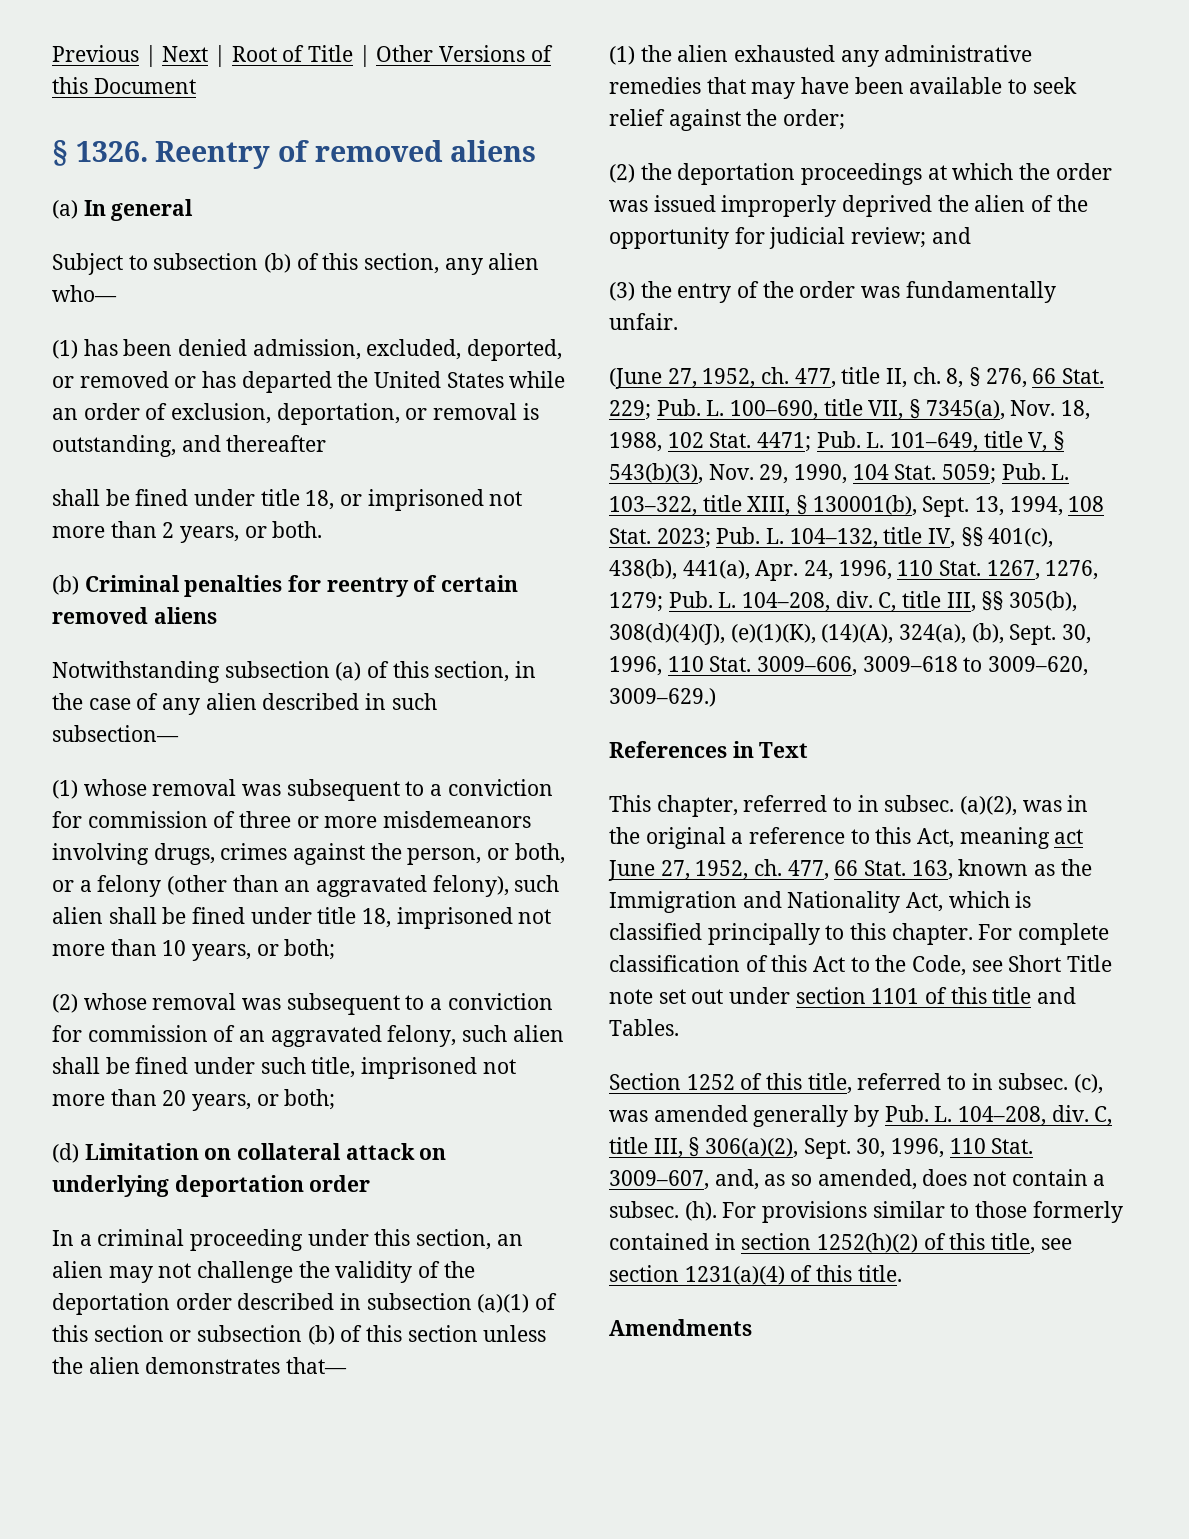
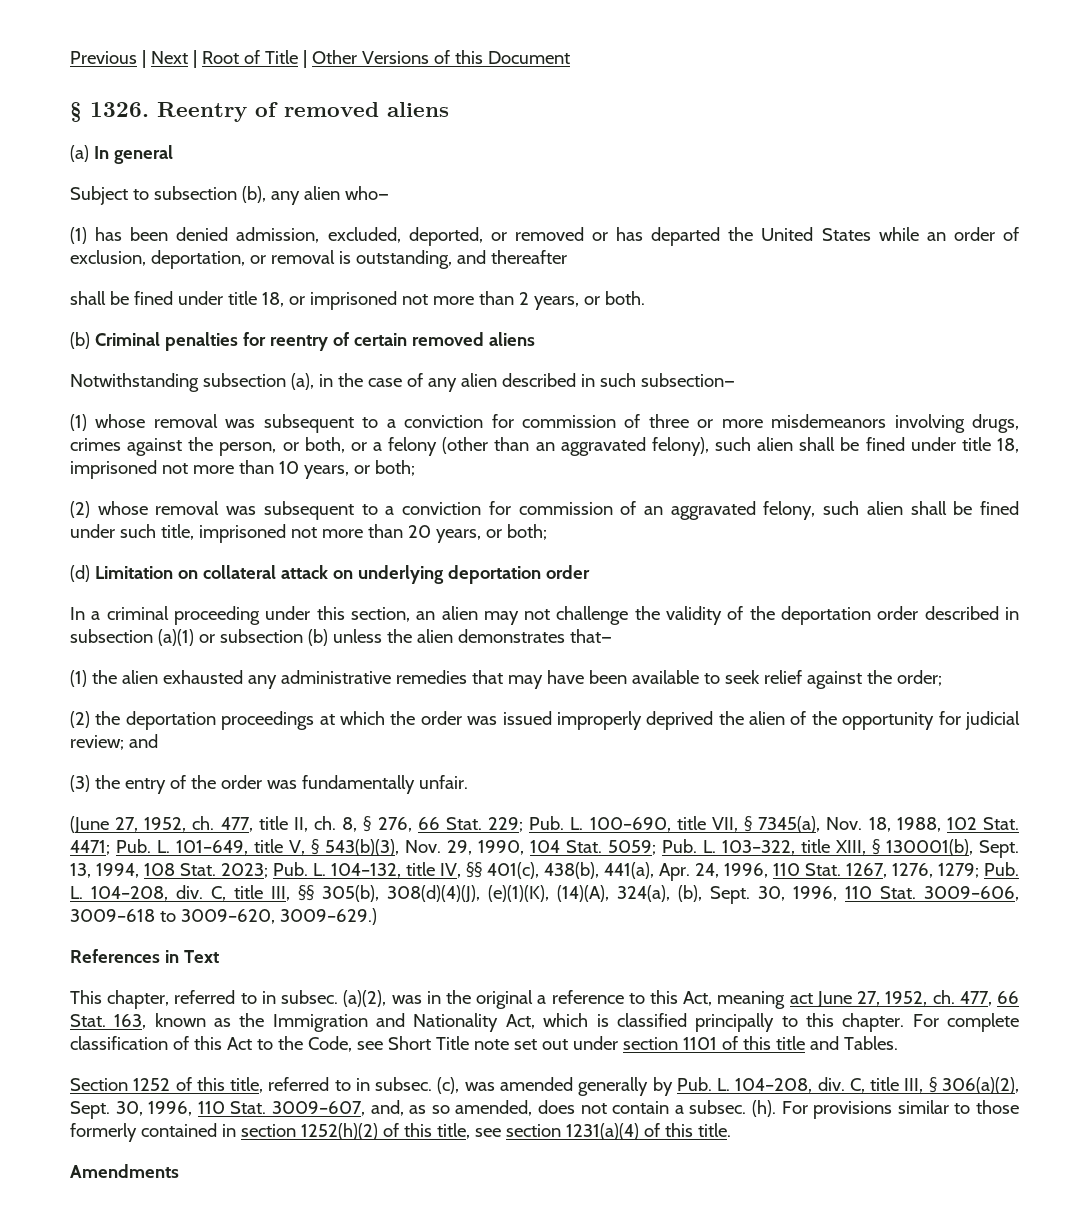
[264,253,440,274] (b) of this section, -> [241,186,266,203] (b),
[335,661,510,682] (a) of this section, -> [290,373,314,390] (a),
[535,1293,558,1310] [52,1325,478,1345] of this section or subsection (b) of this section -> [198,629,328,646] or subsection (b)

